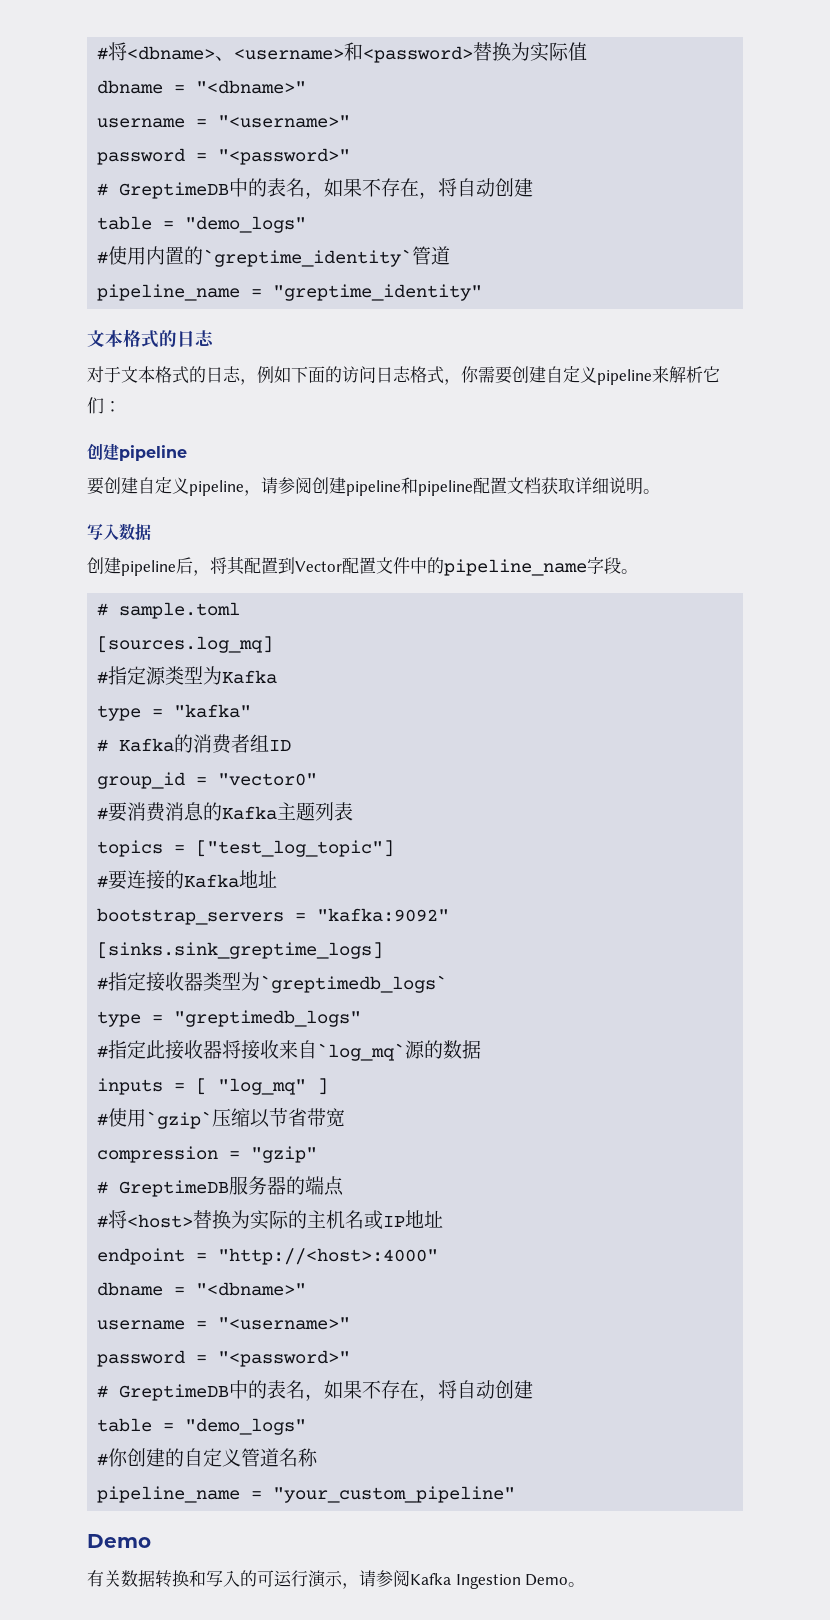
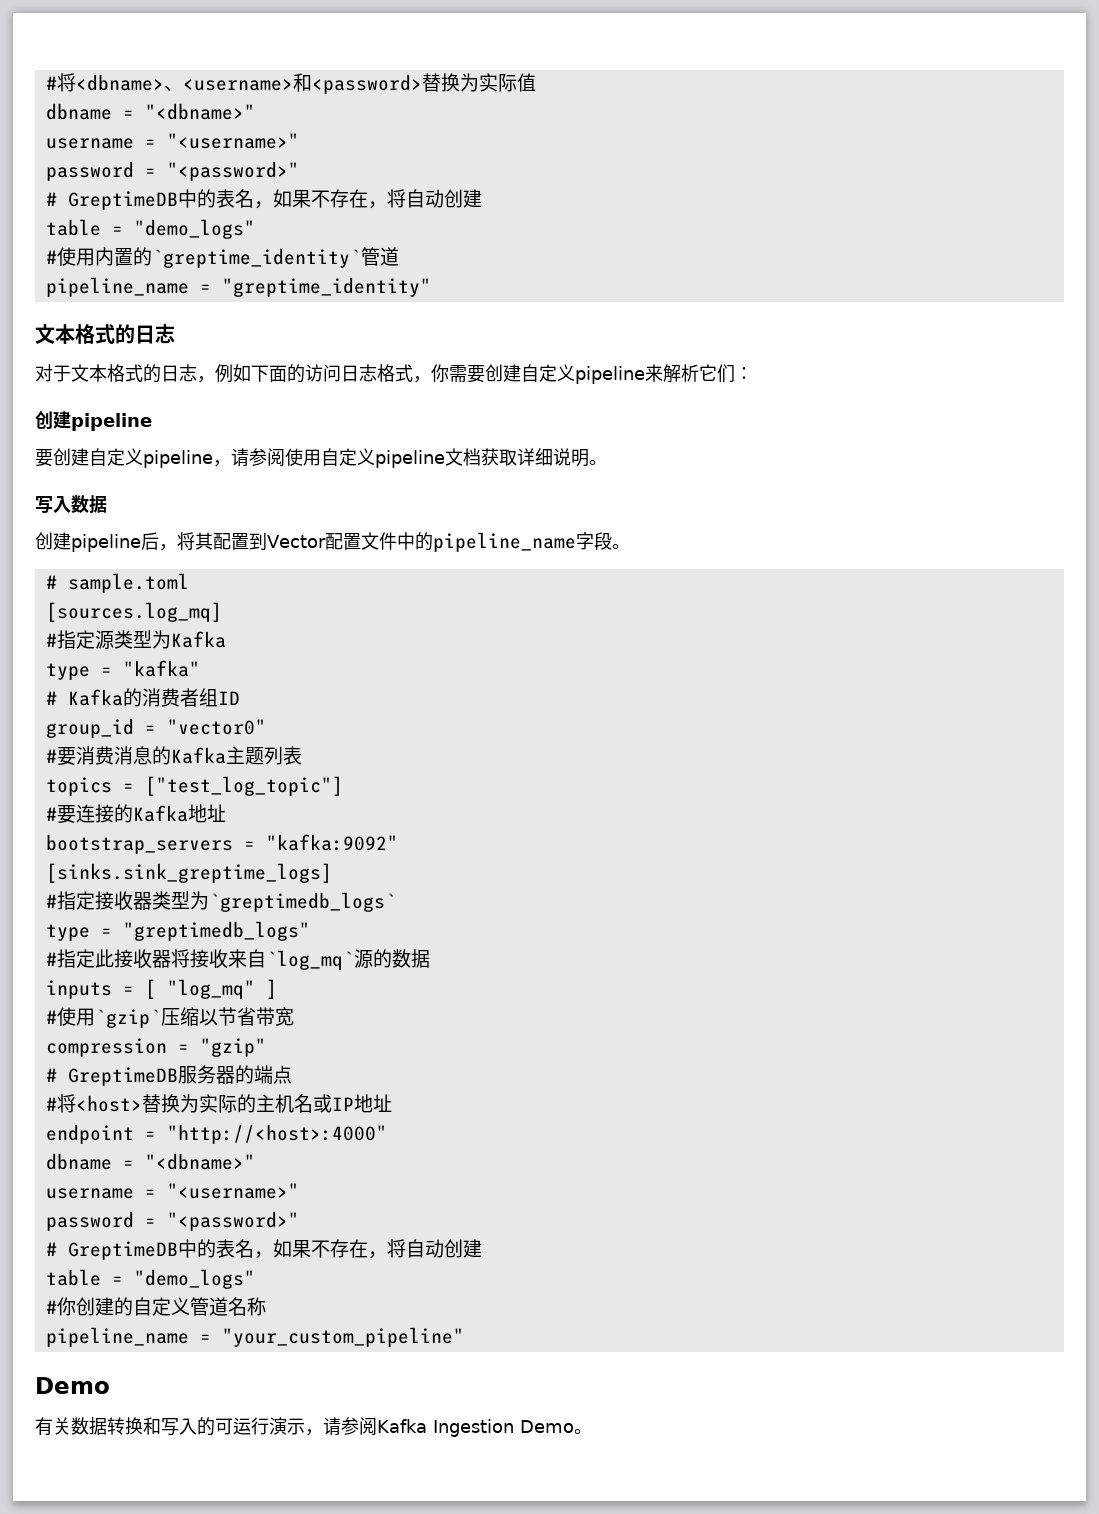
[312,477,507,496] 创建pipeline和pipeline配置 -> [285,448,445,468] 使用自定义pipeline

